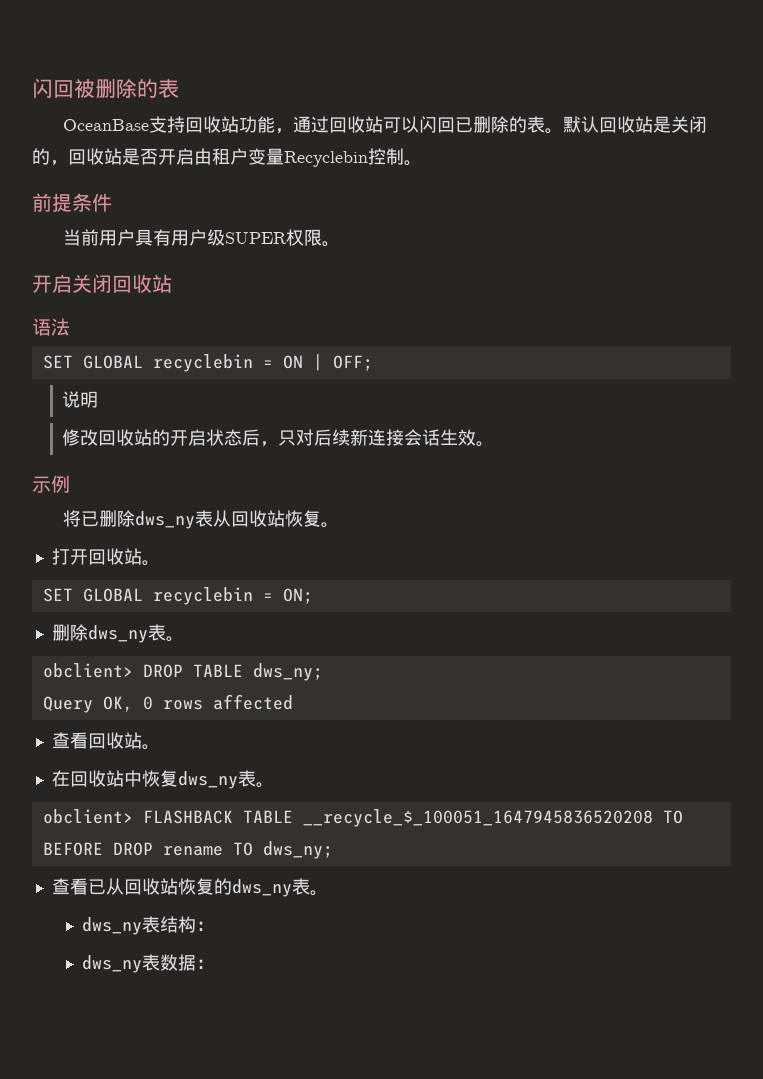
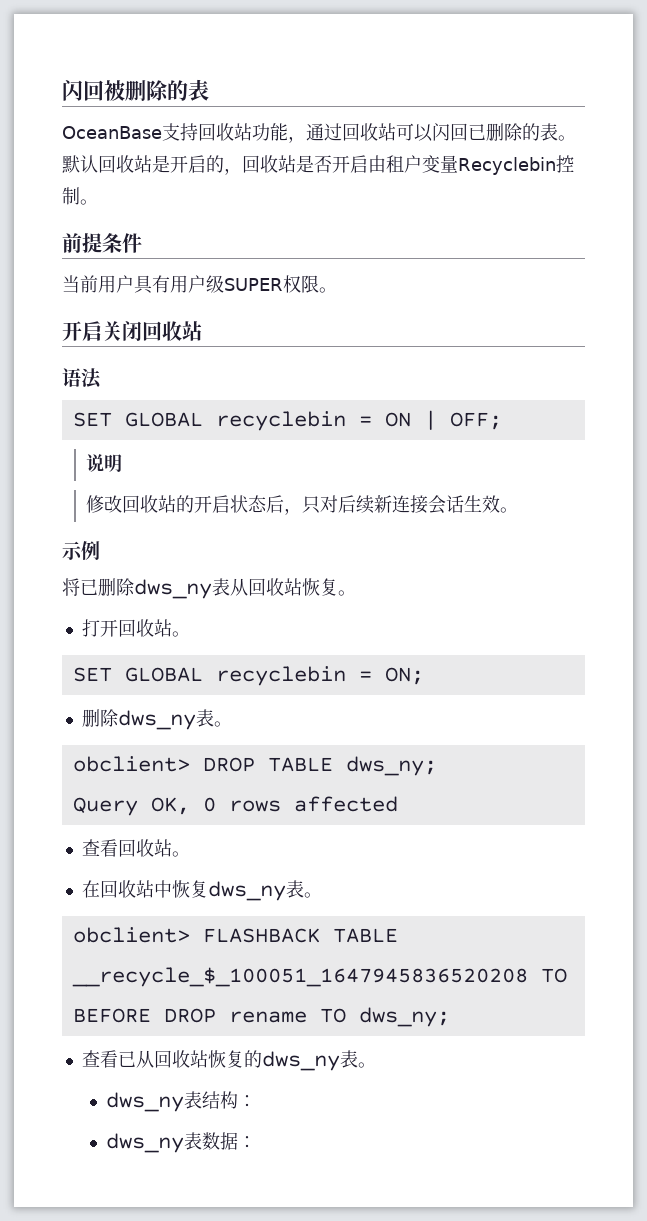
[670,116,707,133] 关闭 -> [170,155,206,173] 开启

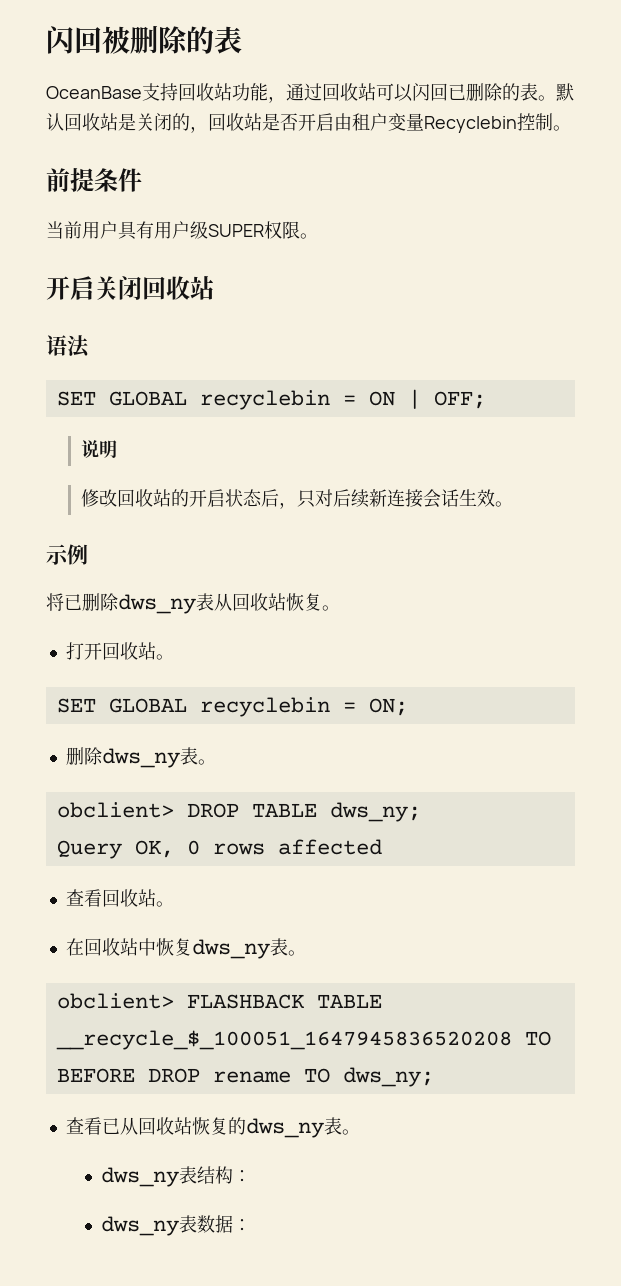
[170,155,206,173] 开启 -> [136,113,172,131] 关闭

